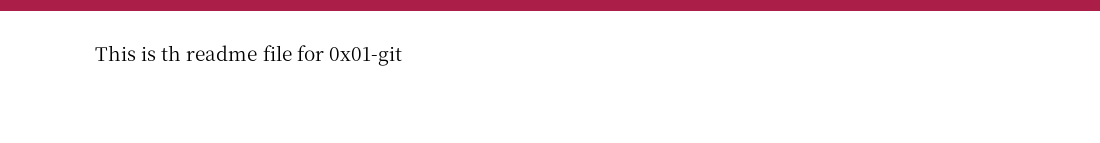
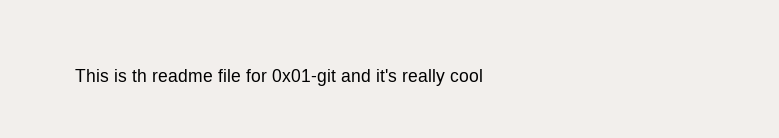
(402, 56) none -> [341,69,483,86] and it's really cool

